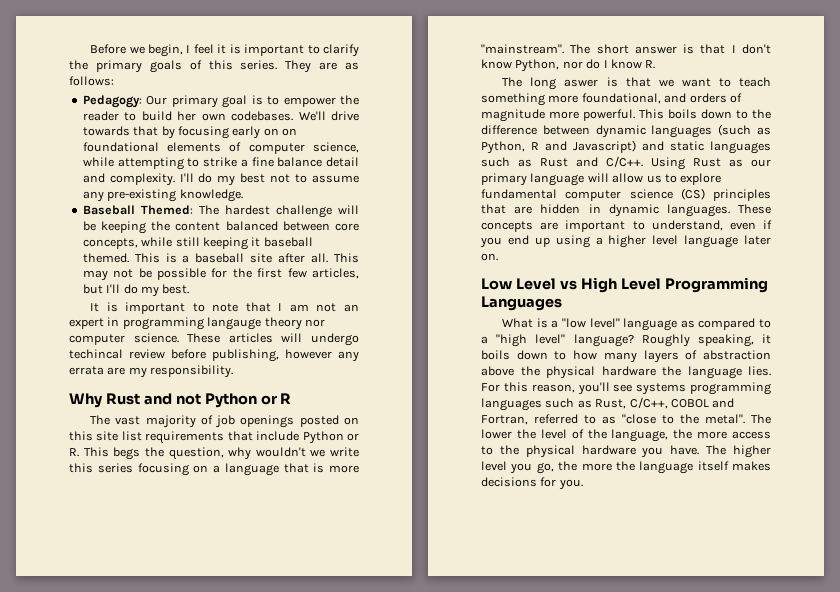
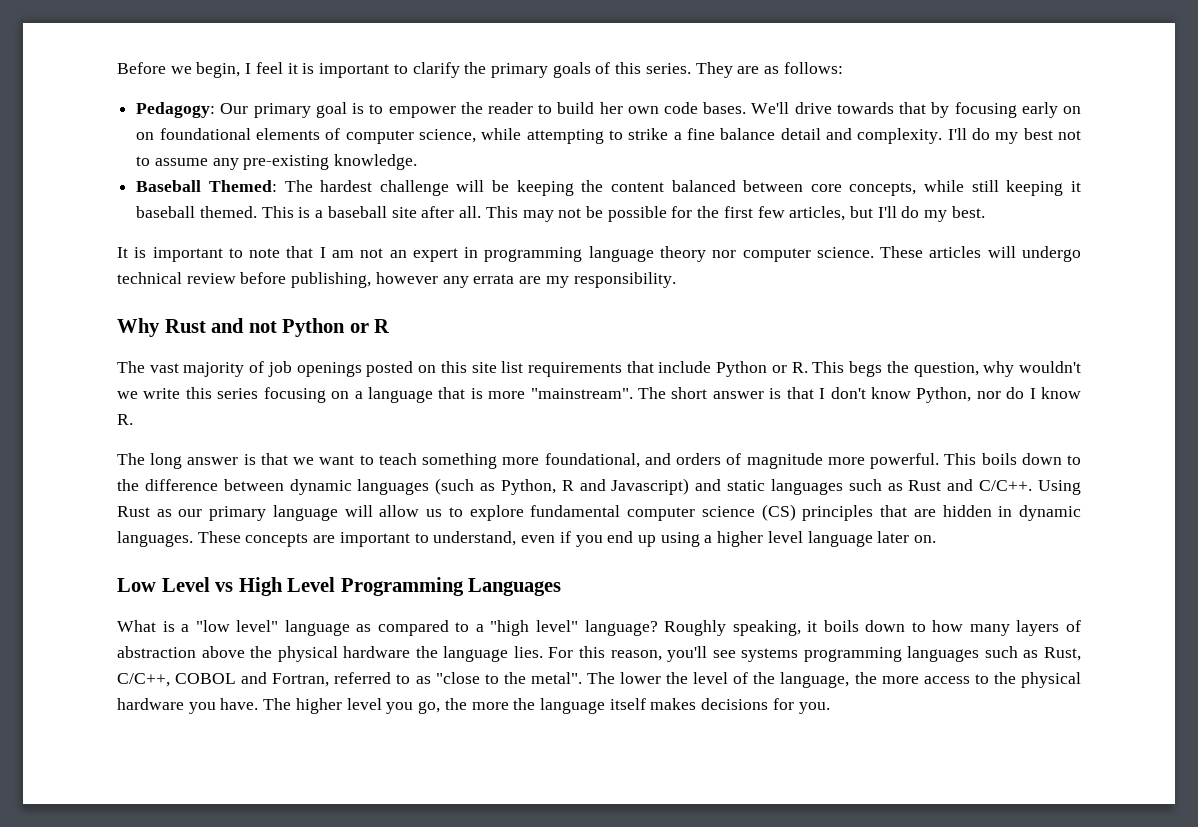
[231,111,294,121] codebases. -> [664,102,747,114] code bases.
[207,317,262,330] langauge -> [588,246,654,262] language
[69,349,123,359] techincal -> [117,272,182,284] technical
[564,79,599,87] aswer -> [187,457,239,465] answer

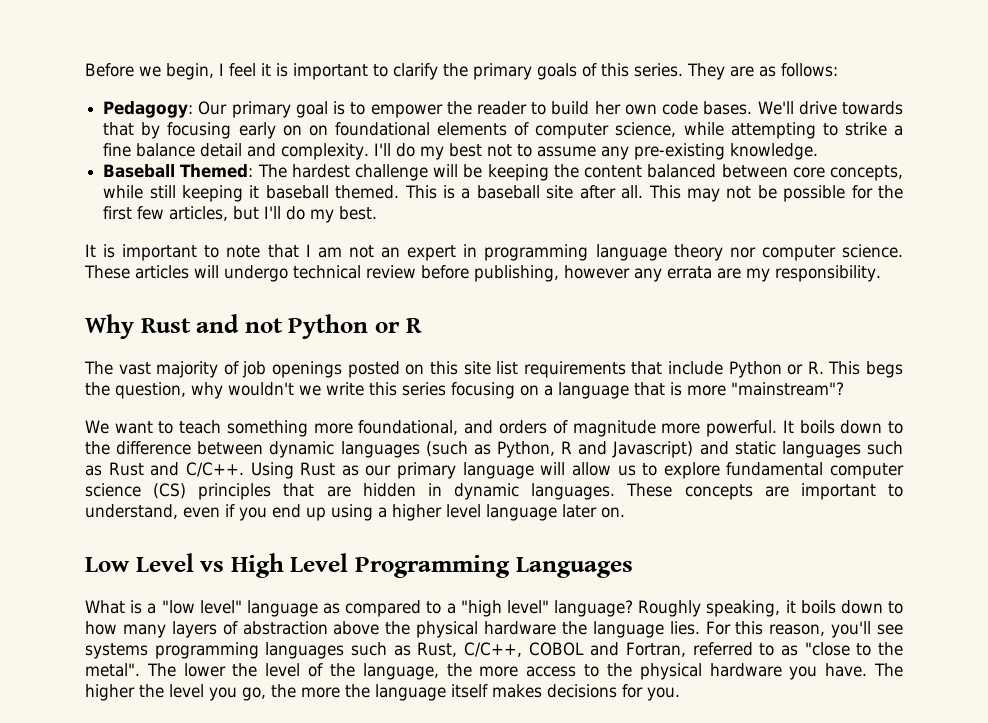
[530,387,1081,403] [117,414,133,425] [117,453,315,469] "mainstream". The short answer is that I don't know Python, nor do I know R. // The long answer is that we -> [731,382,844,396] [85,420,109,434] "mainstream"? // We
[944,453,977,465] This -> [782,420,794,433] It
(342, 706) none -> [139,684,164,698] the

